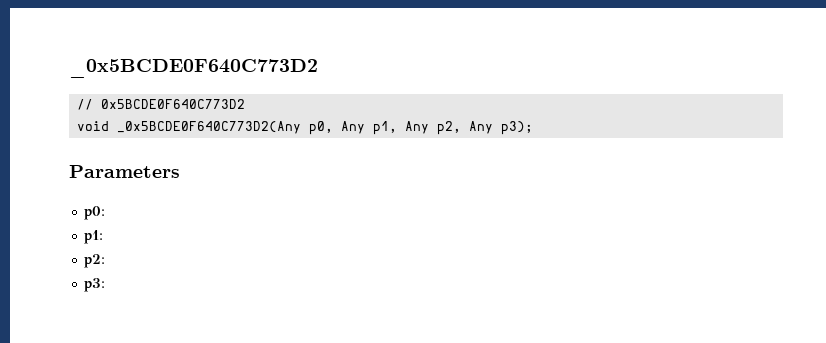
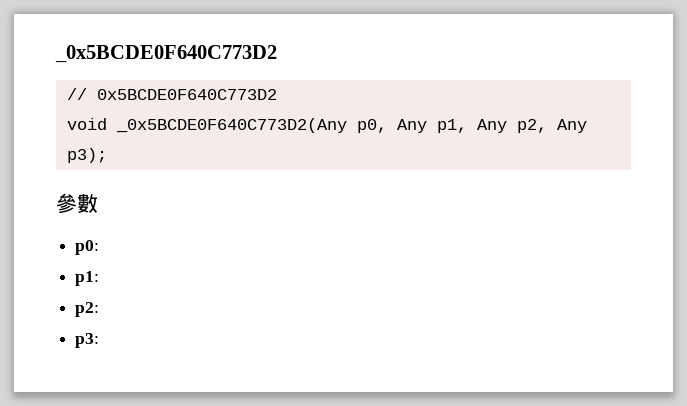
[69,165,180,178] Parameters -> [56,193,98,214] 參數

